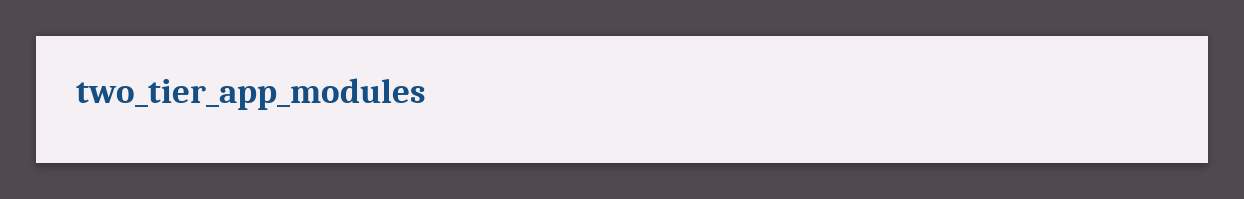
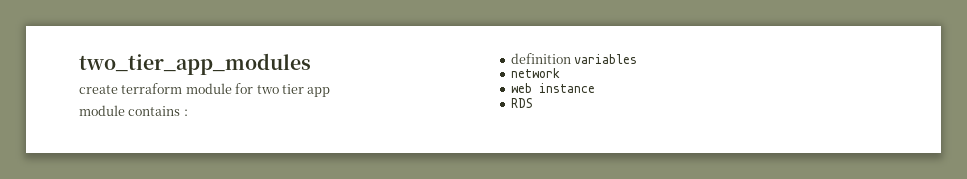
(426, 94) none -> [79,83,331,97] [79,105,188,116] [510,53,638,64] [510,68,560,78] [510,83,595,93] [510,98,533,108] // create terraform module for two tier app // module contains : // definition variables // network // web instance // RDS

